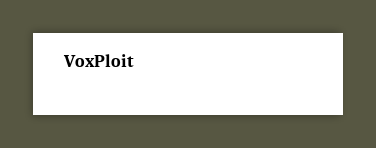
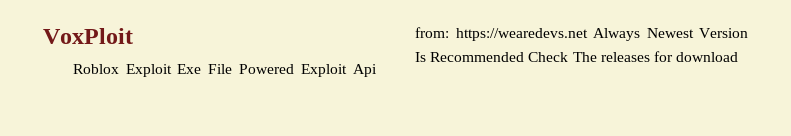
(134, 60) none -> [72,64,377,77] [415,27,748,41] [415,51,739,62] // Roblox Exploit Exe File Powered Exploit Api from: https://wearedevs.net Always Newest Version Is Recommended Check The releases for download

